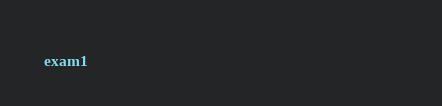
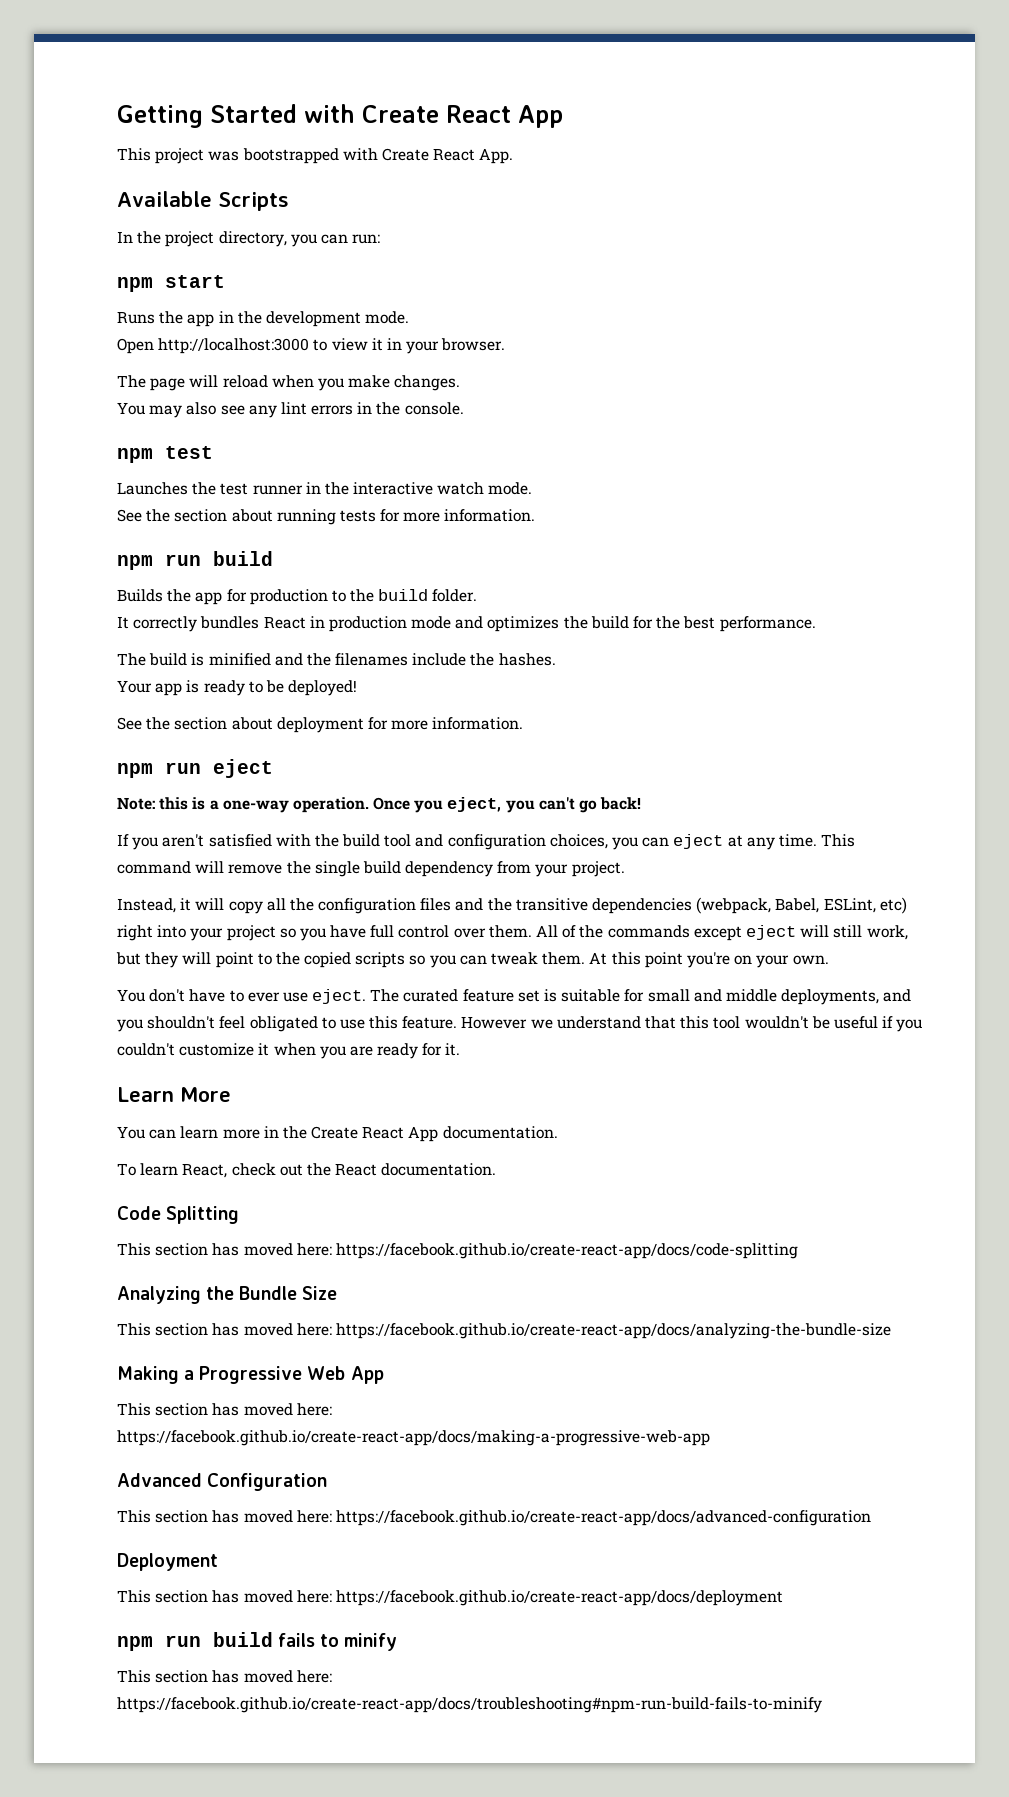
[44,56,88,66] exam1 -> [117,104,563,128] [117,148,514,164] [117,191,289,211] [117,231,381,247] [117,275,225,292] [117,311,410,327] [117,338,506,354] [117,375,461,391] [117,402,464,418] [117,446,213,463] [117,482,533,495] [117,509,536,525] [117,551,273,570] [117,589,478,605] [117,616,816,632] [117,653,556,666] [117,680,358,696] [117,717,524,733] [117,759,273,778] [117,797,642,813] [117,834,856,850] [117,861,625,877] [117,897,907,914] [117,925,908,941] [116,952,829,968] [117,989,912,1005] [117,1016,923,1032] [117,1043,461,1059] [117,1087,231,1102] [117,1126,558,1142] [117,1163,497,1178] [117,1206,240,1224] [117,1243,798,1259] [117,1286,338,1304] [117,1323,891,1339] [117,1366,384,1384] [117,1403,332,1416] [117,1430,710,1446] [117,1473,328,1491] [117,1510,871,1526] [117,1553,218,1571] [117,1590,783,1606] [117,1632,398,1651] [117,1670,332,1683] [117,1697,822,1713] Getting Started with Create React App // This project was bootstrapped with Create React App. // Available Scripts // In the project directory, you can run: // npm start // Runs the app in the development mode. // Open http://localhost:3000 to view it in your browser. // The page will reload when you make changes. // You may also see any lint errors in the console. // npm test // Launches the test runner in the interactive watch mode. // See the section about running tests for more information. // npm run build // Builds the app for production to the build folder. // It correctly bundles React in production mode and optimizes the build for the best performance. // The build is minified and the filenames include the hashes. // Your app is ready to be deployed! // See the section about deployment for more information. // npm run eject // Note: this is a one-way operation. Once you eject, you can't go back! // If you aren't satisfied with the build tool and configuration choices, you can eject at any time. This command will remove the single build dependency from your project. // Instead, it will copy all the configuration files and the transitive dependencies (webpack, Babel, ESLint, etc) right into your project so you have full control over them. All of the commands except eject will still work, but they will point to the copied scripts so you can tweak them. At this point you're on your own. // You don't have to ever use eject. The curated feature set is suitable for small and middle deployments, and you shouldn't feel obligated to use this feature. However we understand that this tool wouldn't be useful if you couldn't customize it when you are ready for it. // Learn More // You can learn more in the Create React App documentation. // To learn React, check out the React documentation. // Code Splitting // This section has moved here: https://facebook.github.io/create-react-app/docs/code-splitting // Analyzing the Bundle Size // This section has moved here: https://facebook.github.io/create-react-app/docs/analyzing-the-bundle-size // Making a Progressive Web App // This section has moved here: https://facebook.github.io/create-react-app/docs/making-a-progressive-web-app // Advanced Configuration // This section has moved here: https://facebook.github.io/create-react-app/docs/advanced-configuration // Deployment // This section has moved here: https://facebook.github.io/create-react-app/docs/deployment // npm run build fails to minify // This section has moved here: https://facebook.github.io/create-react-app/docs/troubleshooting#npm-run-build-fails-to-minify

